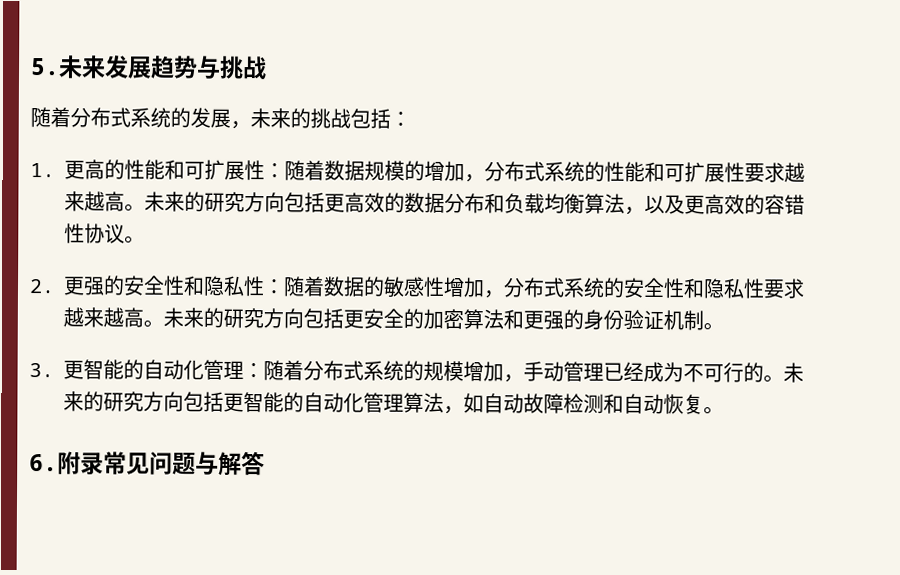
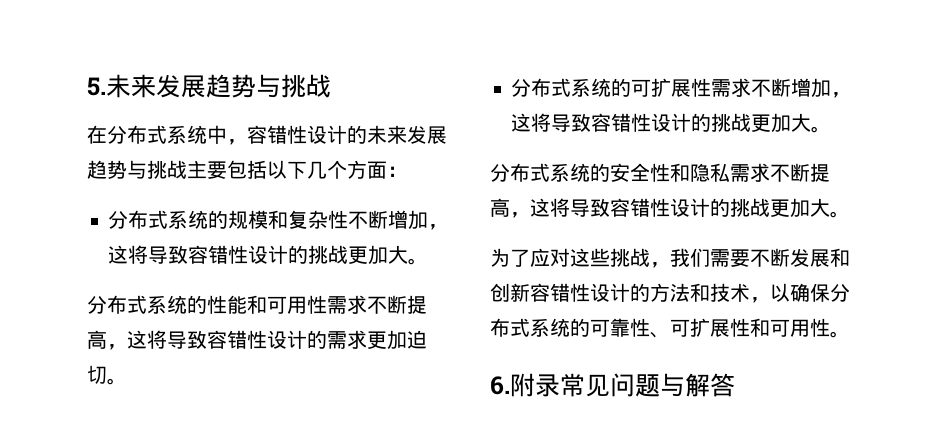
[30,107,411,130] [30,159,485,183] 随着分布式系统的发展，未来的挑战包括： // 1.更高的性能和可扩展性：随着数据规模的增加， -> [87,125,447,145] [87,160,407,179] [108,210,449,230] [108,245,429,265] 在分布式系统中，容错性设计的未来发展趋势与挑战主要包括以下几个方面： // 分布式系统的规模和复杂性不断增加，这将导致容错性设计的挑战更加大。 //
[684,162,805,183] [64,191,805,215] [64,223,145,244] [29,275,504,299] 扩展性要求越来越高。未来的研究方向包括更高效的数据分布和负载均衡算法，以及更高效的容错性协议。 // 2.更强的安全性和隐私性：随着数据的敏感性增加， -> [287,295,427,314] [87,330,427,350] [87,365,127,385] [511,78,852,98] [511,113,832,133] 用性需求不断提高，这将导致容错性设计的需求更加迫切。 // 分布式系统的可扩展性需求不断增加，这将导致容错性设计的挑战更加大。 //
[743,278,805,299] [63,307,724,331] [29,359,804,383] [63,391,704,415] 性要求越来越高。未来的研究方向包括更安全的加密算法和更强的身份验证机制。 // 3.更智能的自动化管理：随着分布式系统的规模增加，手动管理已经成为不可行的。未来的研究方向包括更智能的自动化管理算法，如自动故障检测和自动恢复 -> [730,163,830,182] [490,198,850,218] [490,248,850,268] [490,283,850,303] [490,318,830,338] 需求不断提高，这将导致容错性设计的挑战更加大。 // 为了应对这些挑战，我们需要不断发展和创新容错性设计的方法和技术，以确保分布式系统的可靠性、可扩展性和可用性

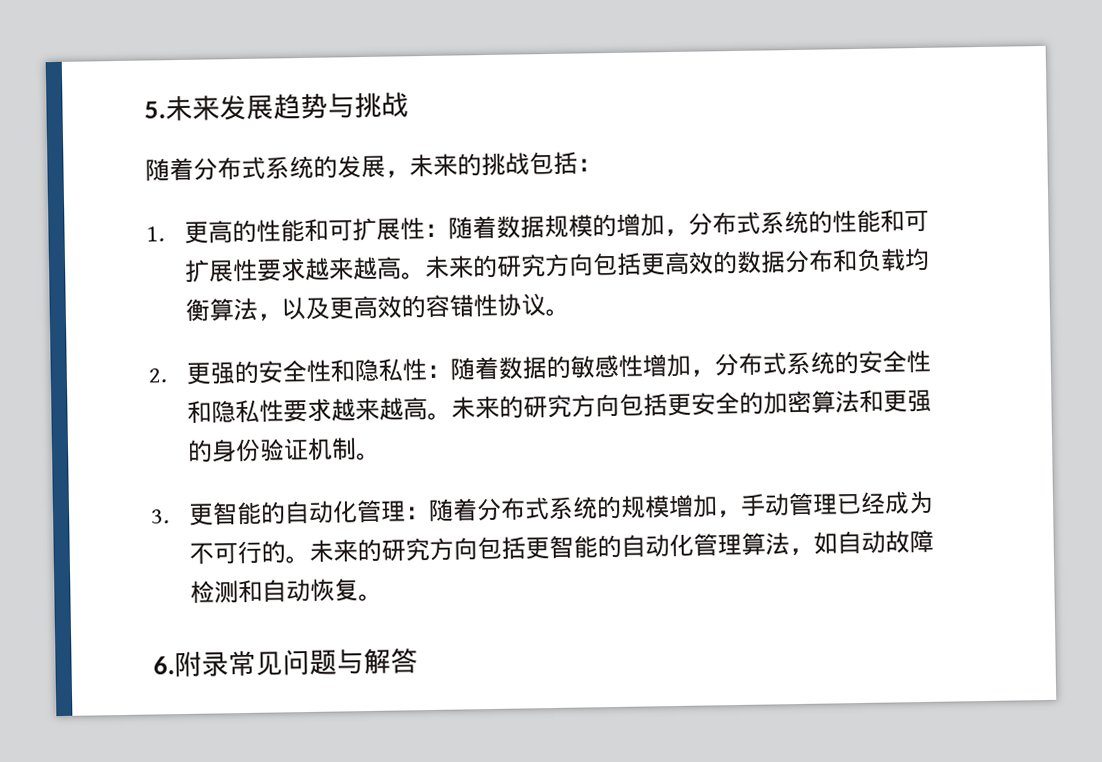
[87,125,447,145] [87,160,407,179] [108,210,449,230] [108,245,429,265] 在分布式系统中，容错性设计的未来发展趋势与挑战主要包括以下几个方面： // 分布式系统的规模和复杂性不断增加，这将导致容错性设计的挑战更加大。 // -> [145,151,602,182] [146,213,689,244] 随着分布式系统的发展，未来的挑战包括： // 1.更高的性能和可扩展性：随着数据规模的增加，
[287,295,427,314] [87,330,427,350] [87,365,127,385] [511,78,852,98] [511,113,832,133] 用性需求不断提高，这将导致容错性设计的需求更加迫切。 // 分布式系统的可扩展性需求不断增加，这将导致容错性设计的挑战更加大。 // -> [183,247,930,283] [184,293,570,322] [148,353,715,385] 扩展性要求越来越高。未来的研究方向包括更高效的数据分布和负载均衡算法，以及更高效的容错性协议。 // 2.更强的安全性和隐私性：随着数据的敏感性增加，
[730,163,830,182] [490,198,850,218] [490,248,850,268] [490,283,850,303] [490,318,830,338] 需求不断提高，这将导致容错性设计的挑战更加大。 // 为了应对这些挑战，我们需要不断发展和创新容错性设计的方法和技术，以确保分布式系统的可靠性、可扩展性和可用性 -> [258,389,932,423] [186,437,381,463] [151,490,934,526] [188,529,934,565] [189,578,359,604] 性要求越来越高。未来的研究方向包括更安全的加密算法和更强的身份验证机制。 // 3.更智能的自动化管理：随着分布式系统的规模增加，手动管理已经成为不可行的。未来的研究方向包括更智能的自动化管理算法，如自动故障检测和自动恢复

